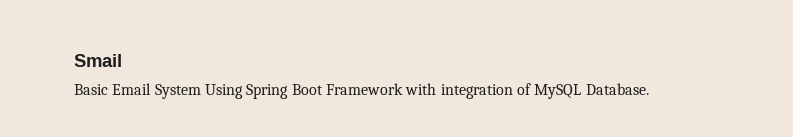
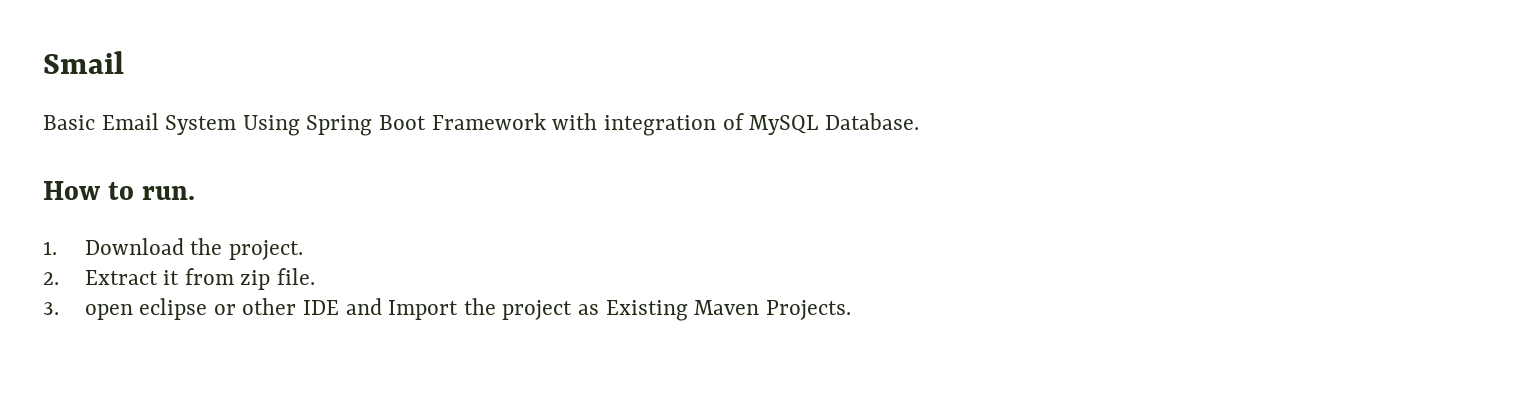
(649, 89) none -> [43,181,196,200] [43,238,303,260] [43,268,316,290] [43,298,851,321] // How to run. // 1. Download the project. // 2. Extract it from zip file. // 3. open eclipse or other IDE and Import the project as Existing Maven Projects.

